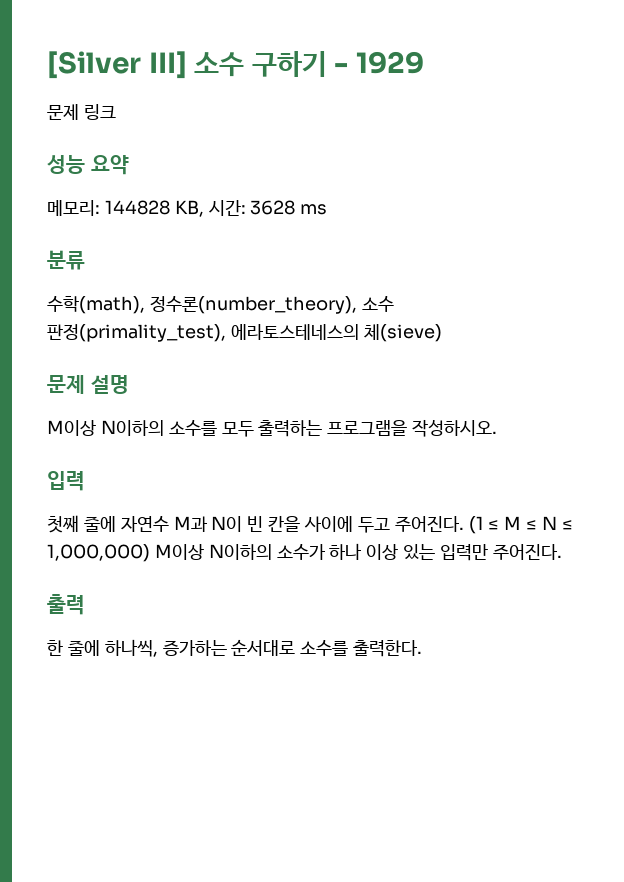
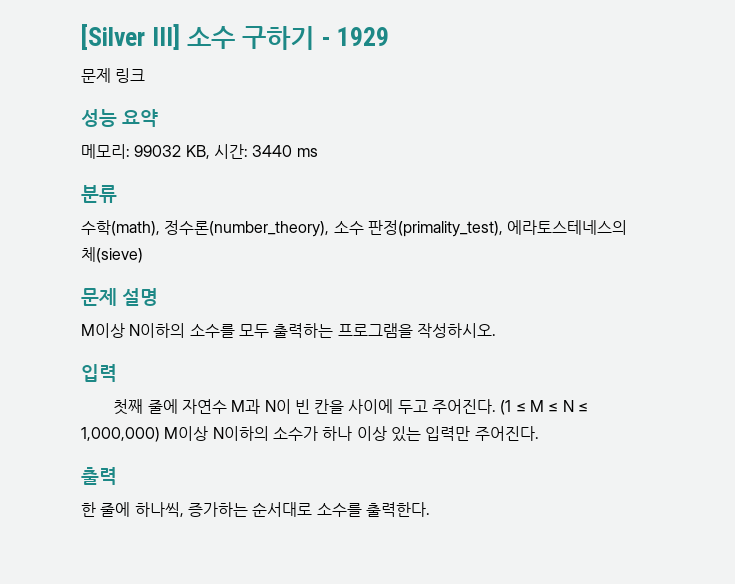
[104,200,170,215] 144828 -> [134,145,182,157] 99032
[250,200,296,215] 3628 -> [252,145,293,157] 3440

